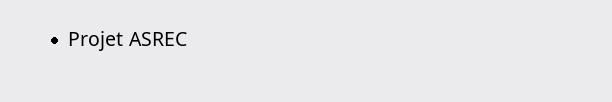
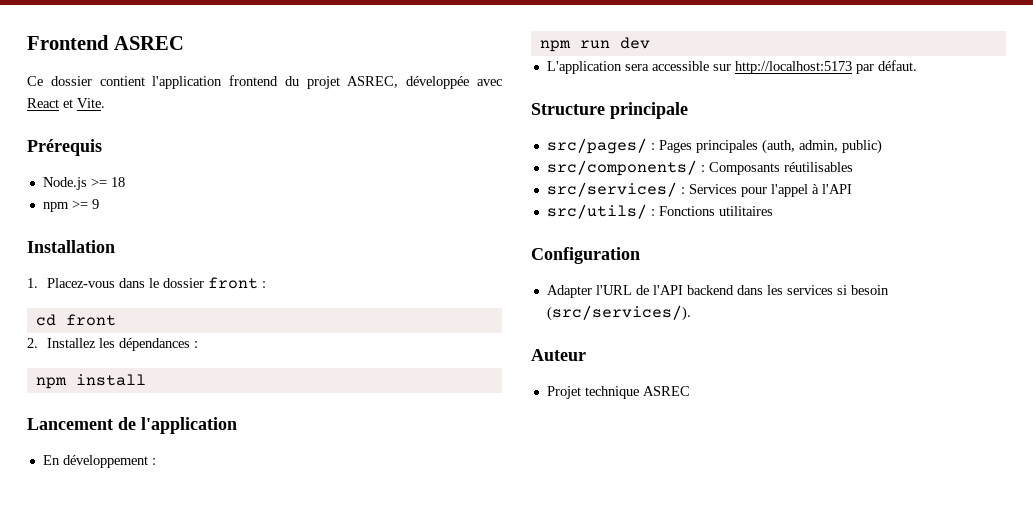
[68,31,124,51] Projet -> [27,35,184,50] [27,75,502,89] [27,98,105,108] [27,139,102,156] [42,177,125,190] [42,199,99,212] [27,240,115,253] [27,277,267,289] [35,314,116,326] [27,338,199,351] [35,374,146,389] [27,417,237,434] [42,455,156,468] [539,37,650,52] [546,60,917,74] [531,102,688,119] [546,138,882,154] [546,160,853,176] [546,182,852,197] [546,204,773,219] [531,247,640,264] [546,285,889,298] [546,305,691,321] [531,349,586,361] [546,386,639,399] Frontend ASREC // Ce dossier contient l'application frontend du projet ASREC, développée avec React et Vite. // Prérequis // Node.js >= 18 // npm >= 9 // Installation // 1. Placez-vous dans le dossier front : // cd front // 2. Installez les dépendances : // npm install // Lancement de l'application // En développement : // npm run dev // L'application sera accessible sur http://localhost:5173 par défaut. // Structure principale // src/pages/ : Pages principales (auth, admin, public) // src/components/ : Composants réutilisables // src/services/ : Services pour l'appel à l'API // src/utils/ : Fonctions utilitaires // Configuration // Adapter l'URL de l'API backend dans les services si besoin (src/services/). // Auteur // Projet technique

